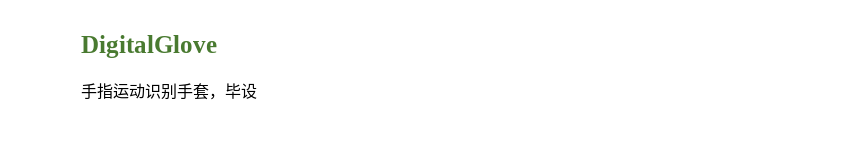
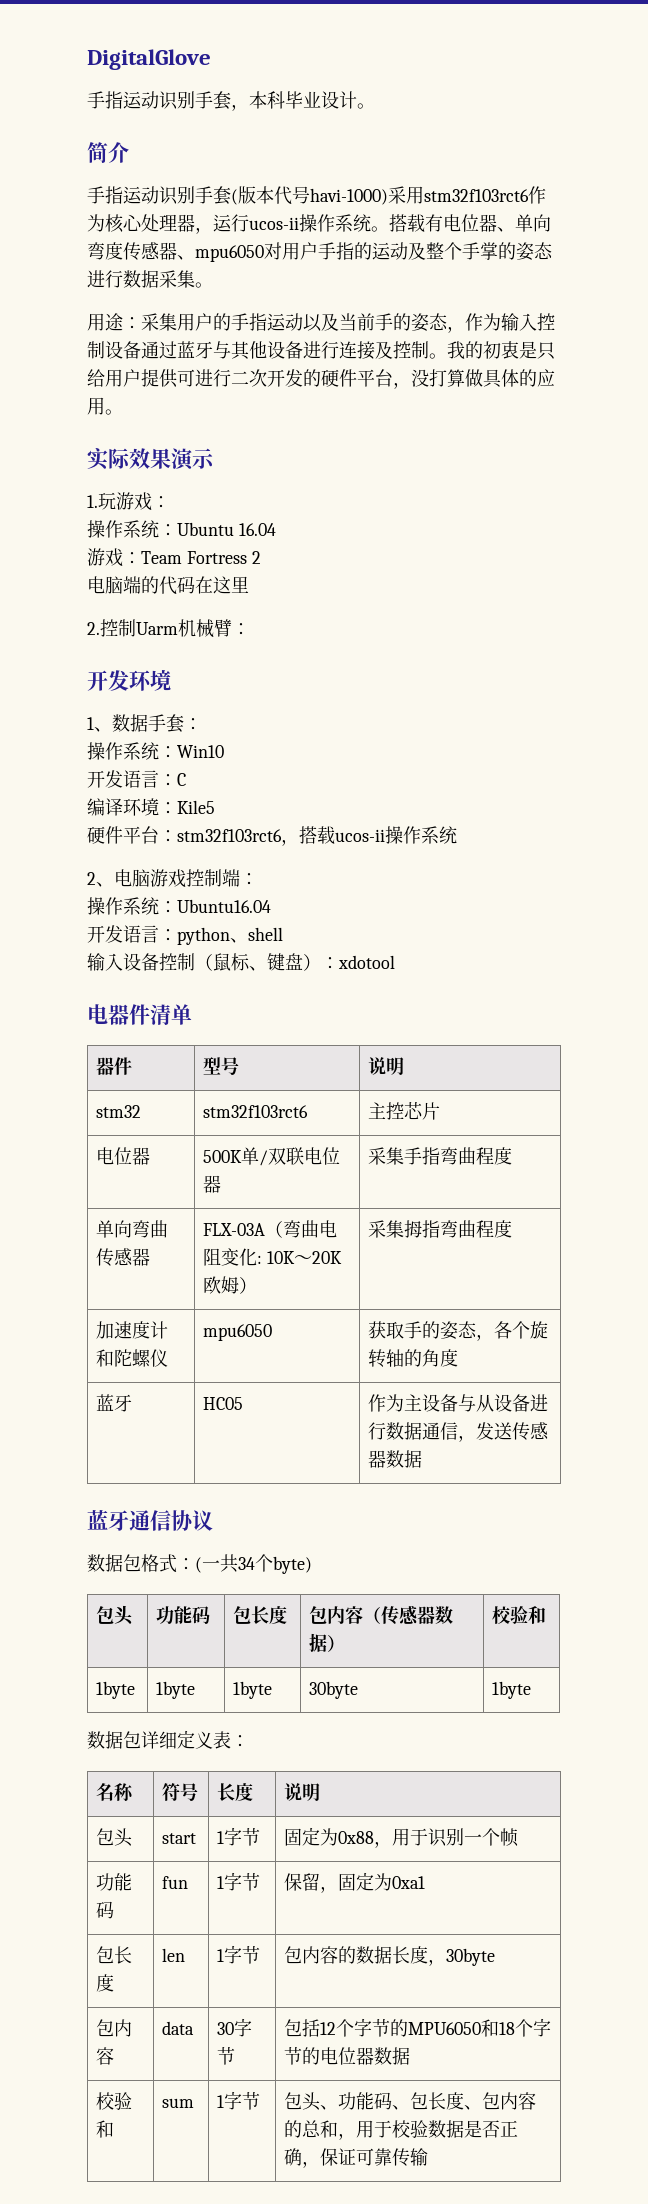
[225,83,257,99] 毕设 -> [249,91,375,109] [87,142,129,163] [87,186,546,205] [87,214,551,234] [87,242,553,262] [87,270,213,288] [87,313,555,333] [87,341,555,360] [87,369,555,389] [87,397,123,415] [87,448,215,471] [87,492,170,511] [87,520,276,538] [87,548,261,567] [87,576,249,595] [87,619,250,638] [87,670,171,691] [87,714,202,733] [87,742,224,760] [87,770,186,788] [87,798,215,816] [87,826,457,846] [87,869,258,888] [87,897,271,915] [87,925,283,945] [87,953,395,971] [87,1004,192,1025] [96,1057,133,1075] [203,1057,240,1075] [368,1057,405,1075] [96,1105,142,1118] [203,1105,309,1118] [368,1102,441,1120] [96,1147,151,1165] [203,1147,341,1166] [203,1175,222,1193] [368,1147,513,1165] [96,1220,169,1238] [96,1248,151,1267] [203,1220,338,1238] [203,1248,343,1266] [203,1276,258,1294] [368,1220,513,1238] [96,1321,169,1339] [96,1349,169,1367] [203,1324,273,1341] [368,1321,549,1341] [368,1349,459,1368] [96,1394,133,1412] [203,1397,244,1410] [368,1394,549,1412] [368,1422,550,1442] [368,1450,423,1468] [87,1510,213,1531] [87,1554,312,1574] [96,1605,135,1625] [156,1606,211,1624] [233,1606,288,1625] [309,1605,454,1625] [309,1633,346,1652] [492,1606,547,1624] [96,1681,136,1699] [156,1681,196,1699] [233,1681,273,1699] [309,1681,359,1699] [492,1681,532,1699] [87,1730,249,1749] [96,1783,135,1801] [162,1783,199,1801] [217,1783,254,1802] [284,1783,321,1801] [96,1828,134,1847] [162,1833,197,1844] [217,1827,261,1846] [284,1827,520,1848] [96,1873,133,1891] [96,1901,115,1919] [162,1876,189,1889] [217,1872,261,1891] [284,1872,426,1893] [96,1946,133,1964] [96,1974,115,1992] [162,1948,186,1962] [217,1945,261,1964] [284,1946,496,1966] [96,2019,133,2037] [96,2047,115,2065] [162,2021,195,2035] [217,2018,253,2037] [217,2047,236,2065] [284,2018,552,2037] [284,2047,411,2065] [96,2092,133,2110] [96,2120,115,2138] [162,2098,195,2108] [217,2091,261,2110] [284,2092,537,2111] [284,2120,519,2140] [284,2148,429,2168] 本科毕业设计。 // 简介 // 手指运动识别手套(版本代号havi-1000)采用stm32f103rct6作为核心处理器，运行ucos-ii操作系统。搭载有电位器、单向弯度传感器、mpu6050对用户手指的运动及整个手掌的姿态进行数据采集。 // 用途：采集用户的手指运动以及当前手的姿态，作为输入控制设备通过蓝牙与其他设备进行连接及控制。我的初衷是只给用户提供可进行二次开发的硬件平台，没打算做具体的应用。 // 实际效果演示 // 1.玩游戏： // 操作系统：Ubuntu 16.04 // 游戏：Team Fortress 2 // 电脑端的代码在这里 // 2.控制Uarm机械臂： // 开发环境 // 1、数据手套： // 操作系统：Win10 // 开发语言：C // 编译环境：Kile5 // 硬件平台：stm32f103rct6，搭载ucos-ii操作系统 // 2、电脑游戏控制端： // 操作系统：Ubuntu16.04 // 开发语言：python、shell // 输入设备控制（鼠标、键盘）：xdotool // 电器件清单 // 器件 | 型号 | 说明 // stm32 | stm32f103rct6 | 主控芯片 // 电位器 | 500K单/双联电位器 | 采集手指弯曲程度 // 单向弯曲传感器 | FLX-03A（弯曲电阻变化: 10K～20K欧姆） | 采集拇指弯曲程度 // 加速度计和陀螺仪 | mpu6050 | 获取手的姿态，各个旋转轴的角度 // 蓝牙 | HC05 | 作为主设备与从设备进行数据通信，发送传感器数据 // 蓝牙通信协议 // 数据包格式：(一共34个byte) // 包头 | 功能码 | 包长度 | 包内容（传感器数据） | 校验和 // 1byte | 1byte | 1byte | 30byte | 1byte // 数据包详细定义表： // 名称 | 符号 | 长度 | 说明 // 包头 | start | 1字节 | 固定为0x88，用于识别一个帧 // 功能码 | fun | 1字节 | 保留，固定为0xa1 // 包长度 | len | 1字节 | 包内容的数据长度，30byte // 包内容 | data | 30字节 | 包括12个字节的MPU6050和18个字节的电位器数据 // 校验和 | sum | 1字节 | 包头、功能码、包长度、包内容的总和，用于校验数据是否正确，保证可靠传输

